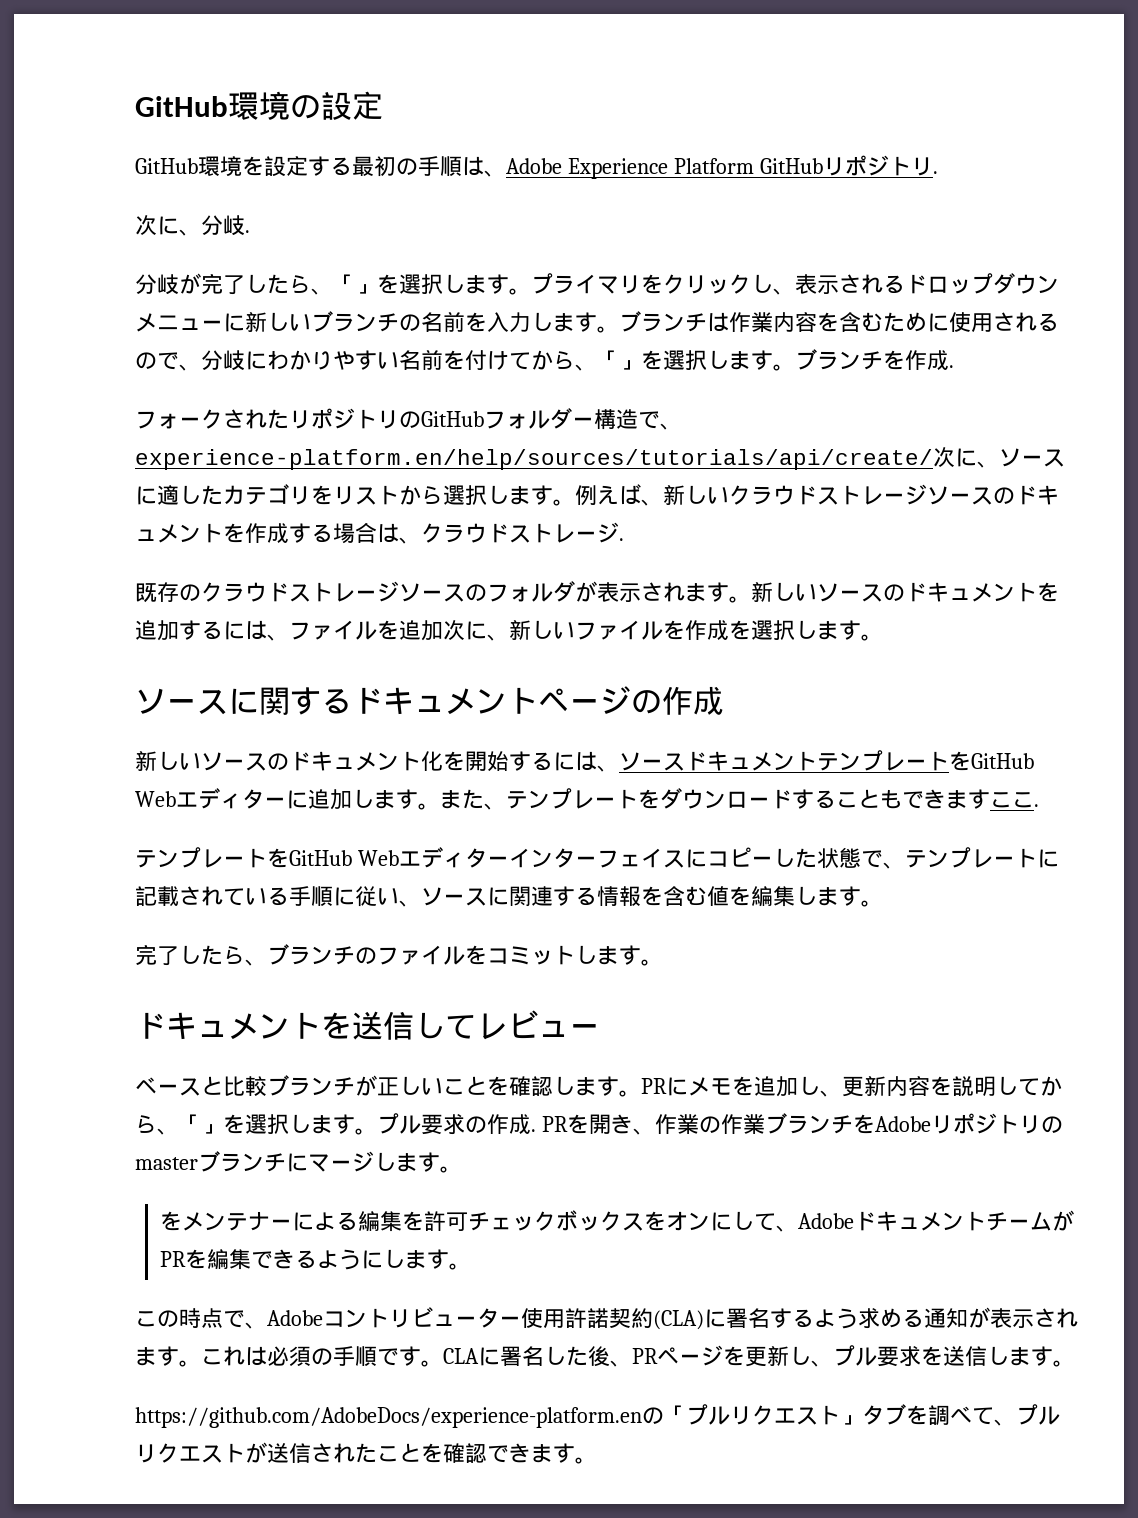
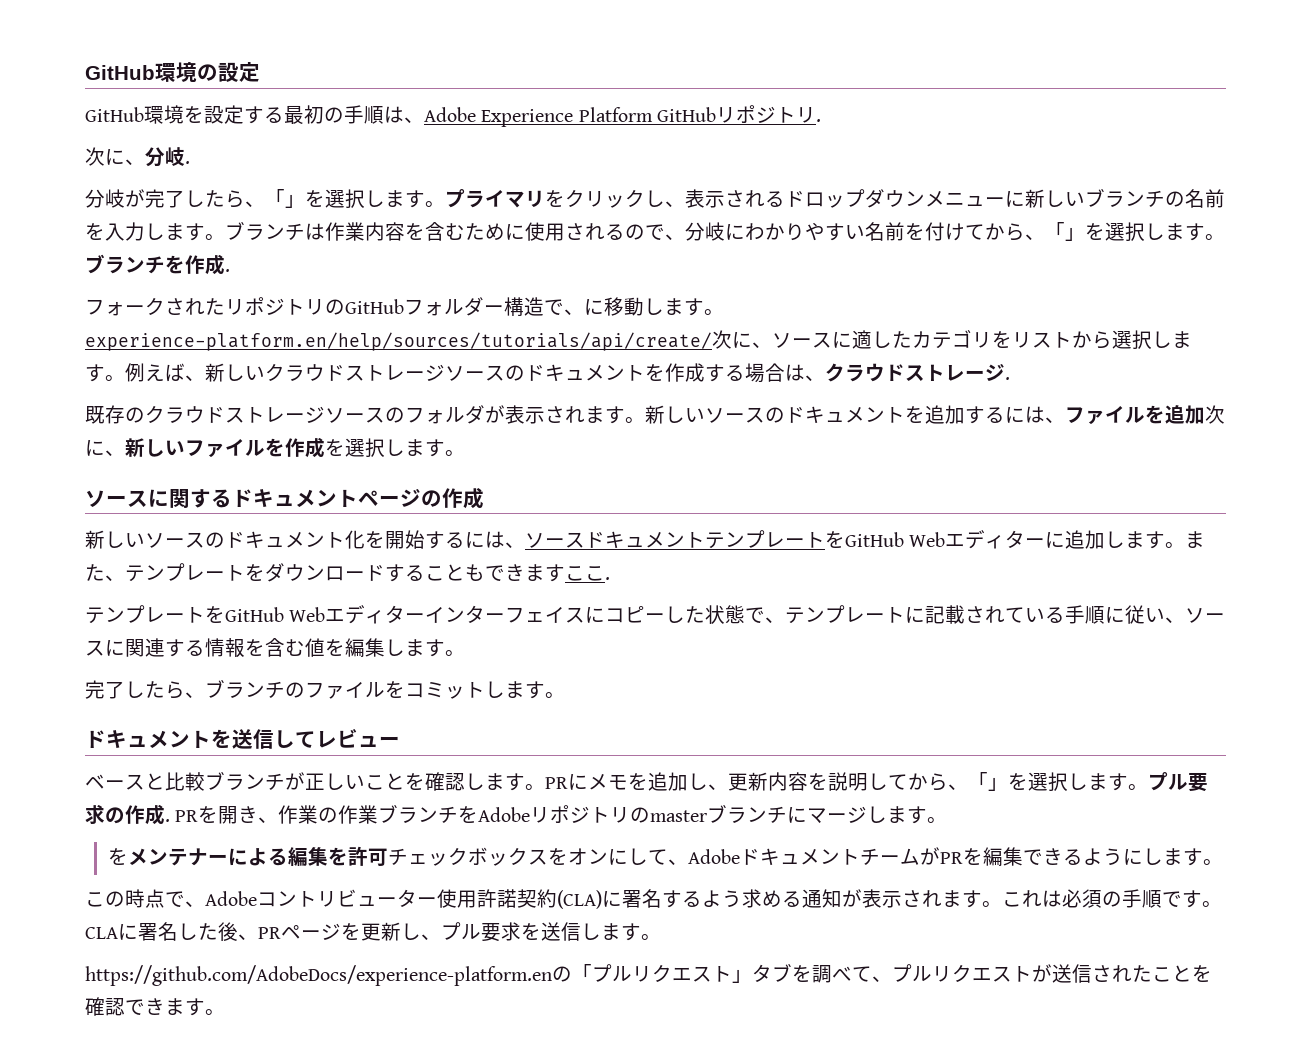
(682, 426) none -> [584,297,724,316] に移動します。

